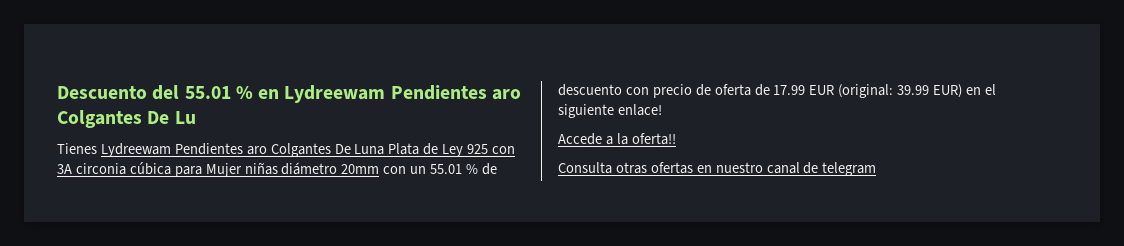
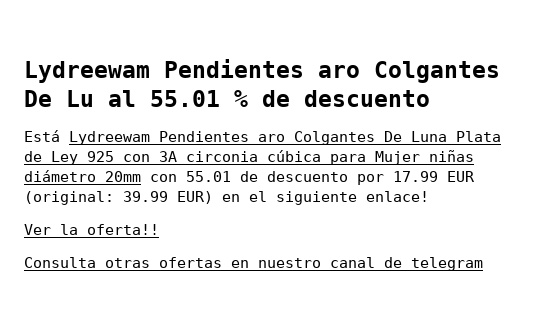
[57,85,280,100] Descuento del 55.01 % en -> (24, 72) none
[57,143,97,154] // Tienes -> [108,90,430,107] [24,130,60,142] al 55.01 % de descuento // Está
[410,163,497,175] [558,84,770,98] un 55.01 % de descuento con precio de oferta de -> [186,171,384,185] 55.01 de descuento por
[558,133,613,145] Accede a -> [24,224,51,235] Ver

